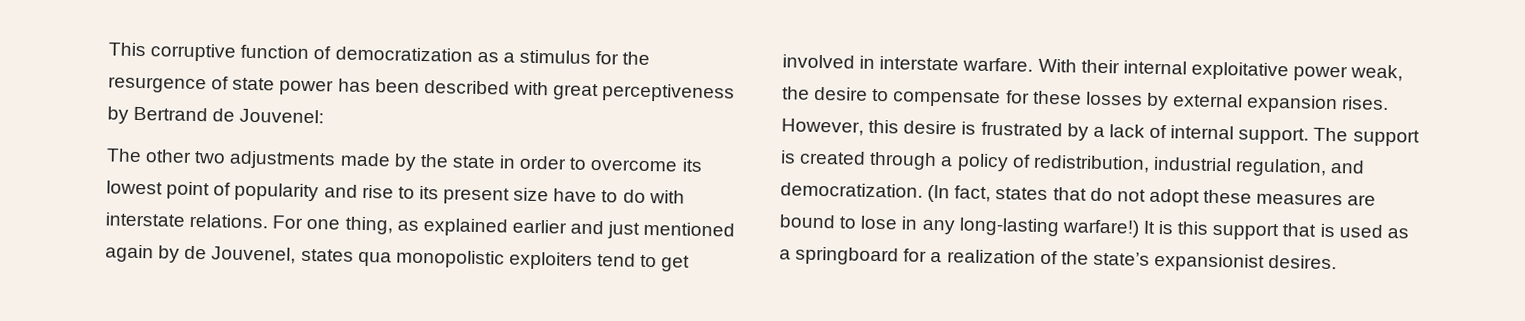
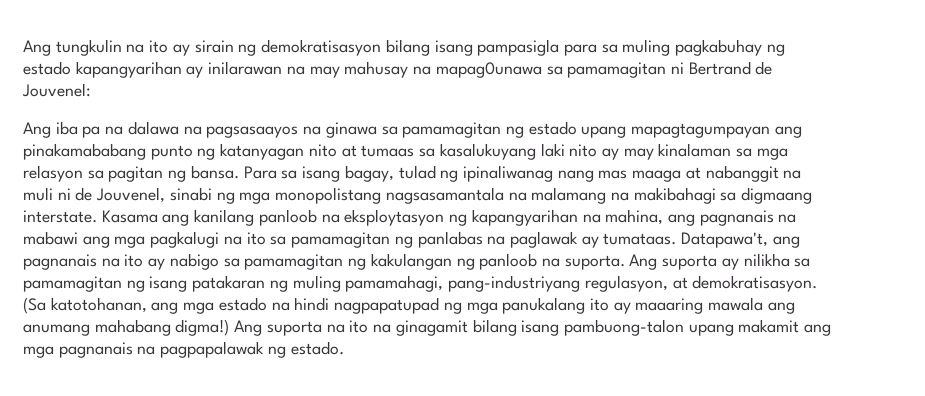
[108,42,651,66] [108,76,736,103] [107,106,325,124] [106,148,703,172] [106,180,685,205] [105,212,736,239] [105,244,691,272] [782,54,1404,82] [782,86,1390,114] [781,118,1420,147] [780,150,1366,177] [780,182,1377,207] [779,214,1409,241] [779,246,1338,272] This corruptive function of democratization as a stimulus for the resurgence of state power has been described with great perceptiveness by Bertrand de Jouvenel: // The other two adjustments made by the state in order to overcome its lowest point of popularity and rise to its present size have to do with interstate relations. For one thing, as explained earlier and just mentioned again by de Jouvenel, states qua monopolistic exploiters tend to get involved in interstate warfare. With their internal exploitative power weak, the desire to compensate for these losses by external expansion rises. However, this desire is frustrated by a lack of internal support. The support is created through a policy of redistribution, industrial regulation, and democratization. (In fact, states that do not adopt these measures are bound to lose in any long-lasting warfare!) It is this support that is used as a springboard for a realization of the state’s expansionist desires. -> [23,39,785,56] [23,61,773,78] [22,83,91,97] [23,121,802,138] [23,143,788,160] [23,165,802,182] [23,187,813,204] [23,209,797,226] [23,231,800,248] [23,253,811,270] [23,275,818,292] [23,297,795,314] [23,319,832,336] [23,341,344,358] Ang tungkulin na ito ay sirain ng demokratisasyon bilang isang pampasigla para sa muling pagkabuhay ng estado kapangyarihan ay inilarawan na may mahusay na mapag0unawa sa pamamagitan ni Bertrand de Jouvenel: // Ang iba pa na dalawa na pagsasaayos na ginawa sa pamamagitan ng estado upang mapagtagumpayan ang pinakamababang punto ng katanyagan nito at tumaas sa kasalukuyang laki nito ay may kinalaman sa mga relasyon sa pagitan ng bansa. Para sa isang bagay, tulad ng ipinaliwanag nang mas maaga at nabanggit na muli ni de Jouvenel, sinabi ng mga monopolistang nagsasamantala na malamang na makibahagi sa digmaang interstate. Kasama ang kanilang panloob na eksploytasyon ng kapangyarihan na mahina, ang pagnanais na mabawi ang mga pagkalugi na ito sa pamamagitan ng panlabas na paglawak ay tumataas. Datapawa't, ang pagnanais na ito ay nabigo sa pamamagitan ng kakulangan ng panloob na suporta. Ang suporta ay nilikha sa pamamagitan ng isang patakaran ng muling pamamahagi, pang-industriyang regulasyon, at demokratisasyon. (Sa katotohanan, ang mga estado na hindi nagpapatupad ng mga panukalang ito ay maaaring mawala ang anumang mahabang digma!) Ang suporta na ito na ginagamit bilang isang pambuong-talon upang makamit ang mga pagnanais na pagpapalawak ng estado.

